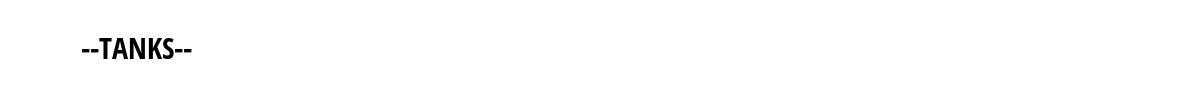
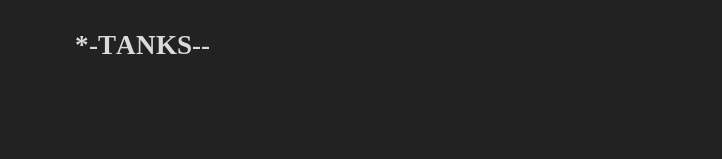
[81,38,192,59] --TANKS-- -> [75,36,210,54] *-TANKS--

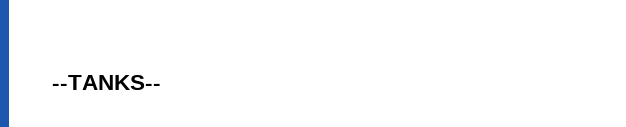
[75,36,210,54] *-TANKS-- -> [52,75,161,90] --TANKS--

